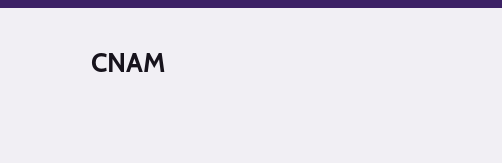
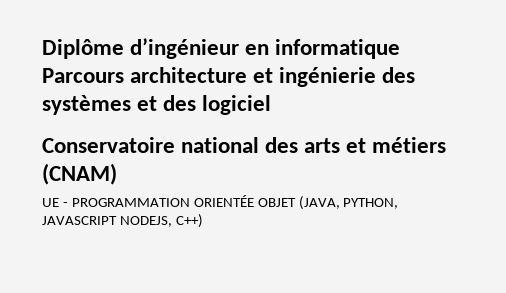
[91,53,165,72] CNAM -> [42,38,401,59] [42,67,416,87] [42,95,272,115] [42,137,447,153] [42,163,117,185] [42,195,399,210] [42,214,203,228] Diplôme d’ingénieur en informatique Parcours architecture et ingénierie des systèmes et des logiciel // Conservatoire national des arts et métiers (CNAM) // UE - PROGRAMMATION ORIENTÉE OBJET (JAVA, PYTHON, JAVASCRIPT NODEJS, C++)

